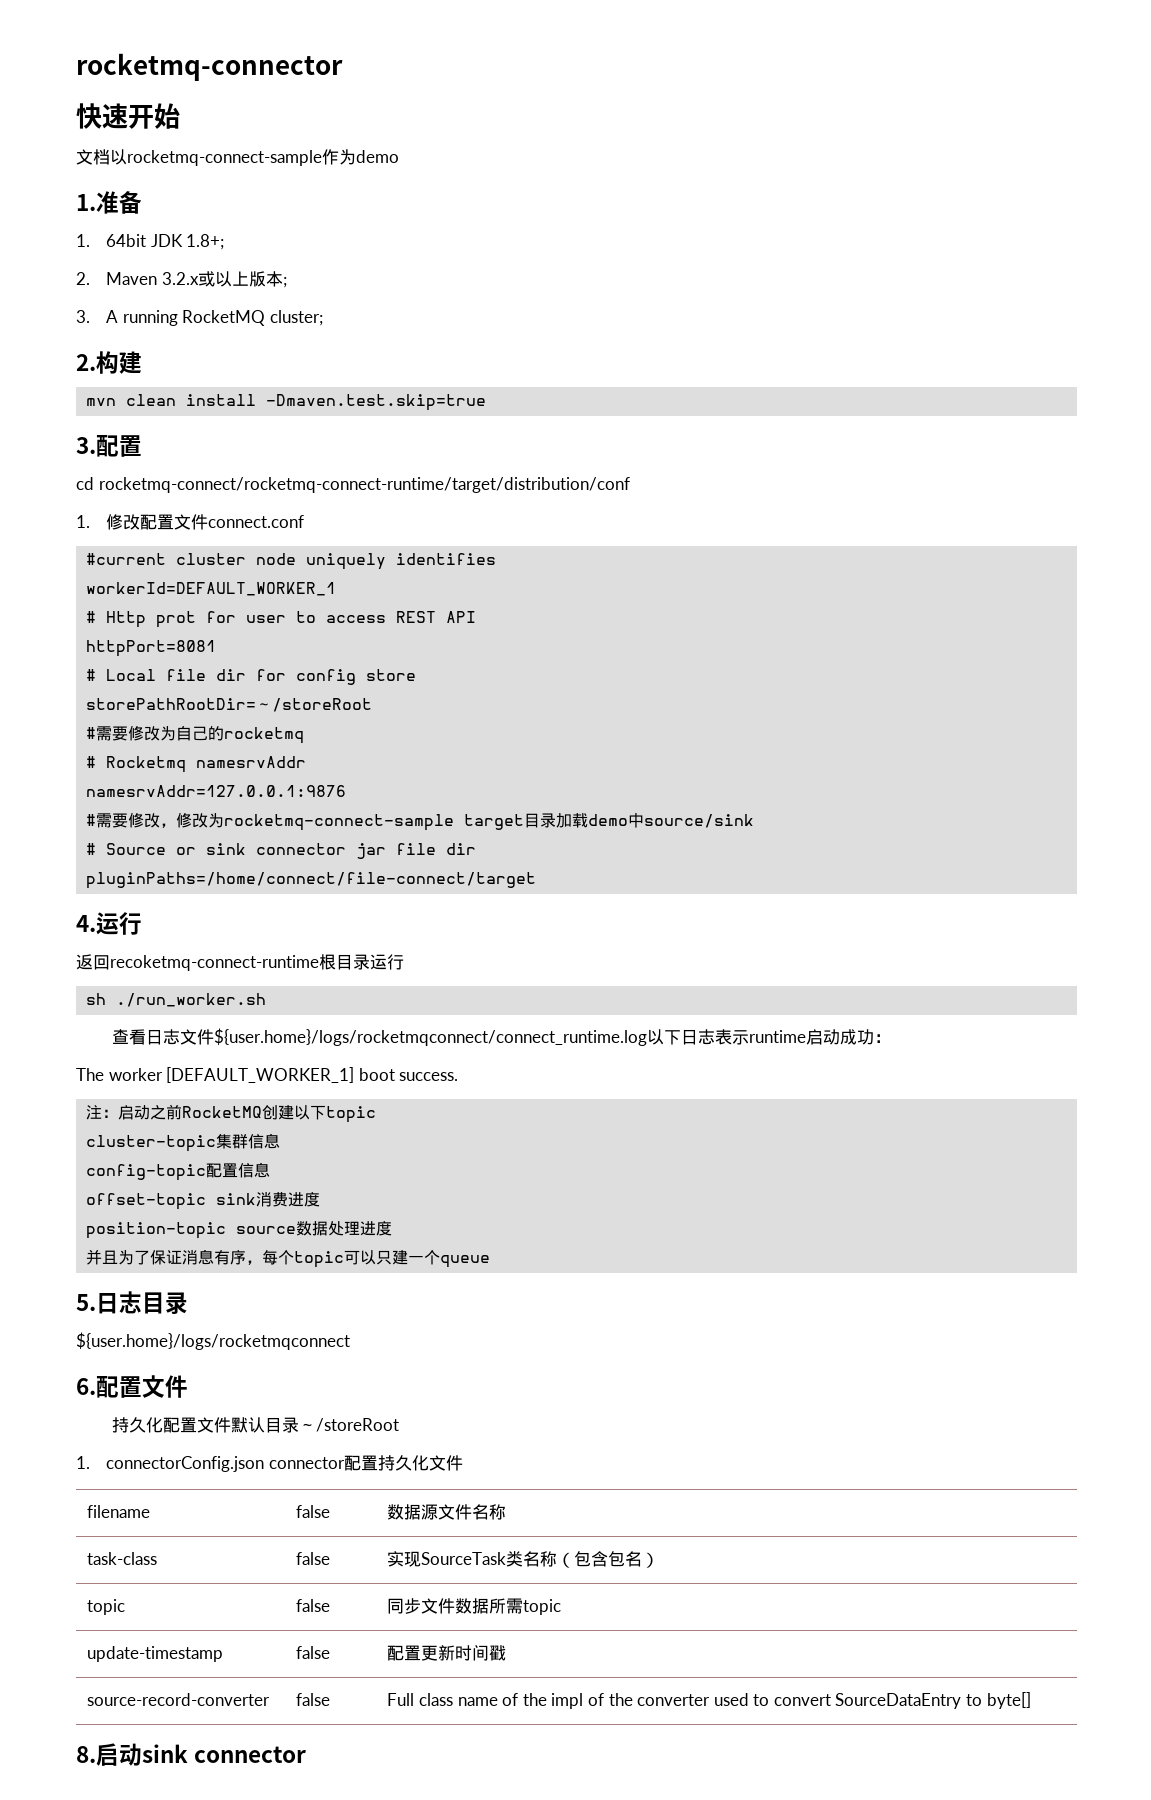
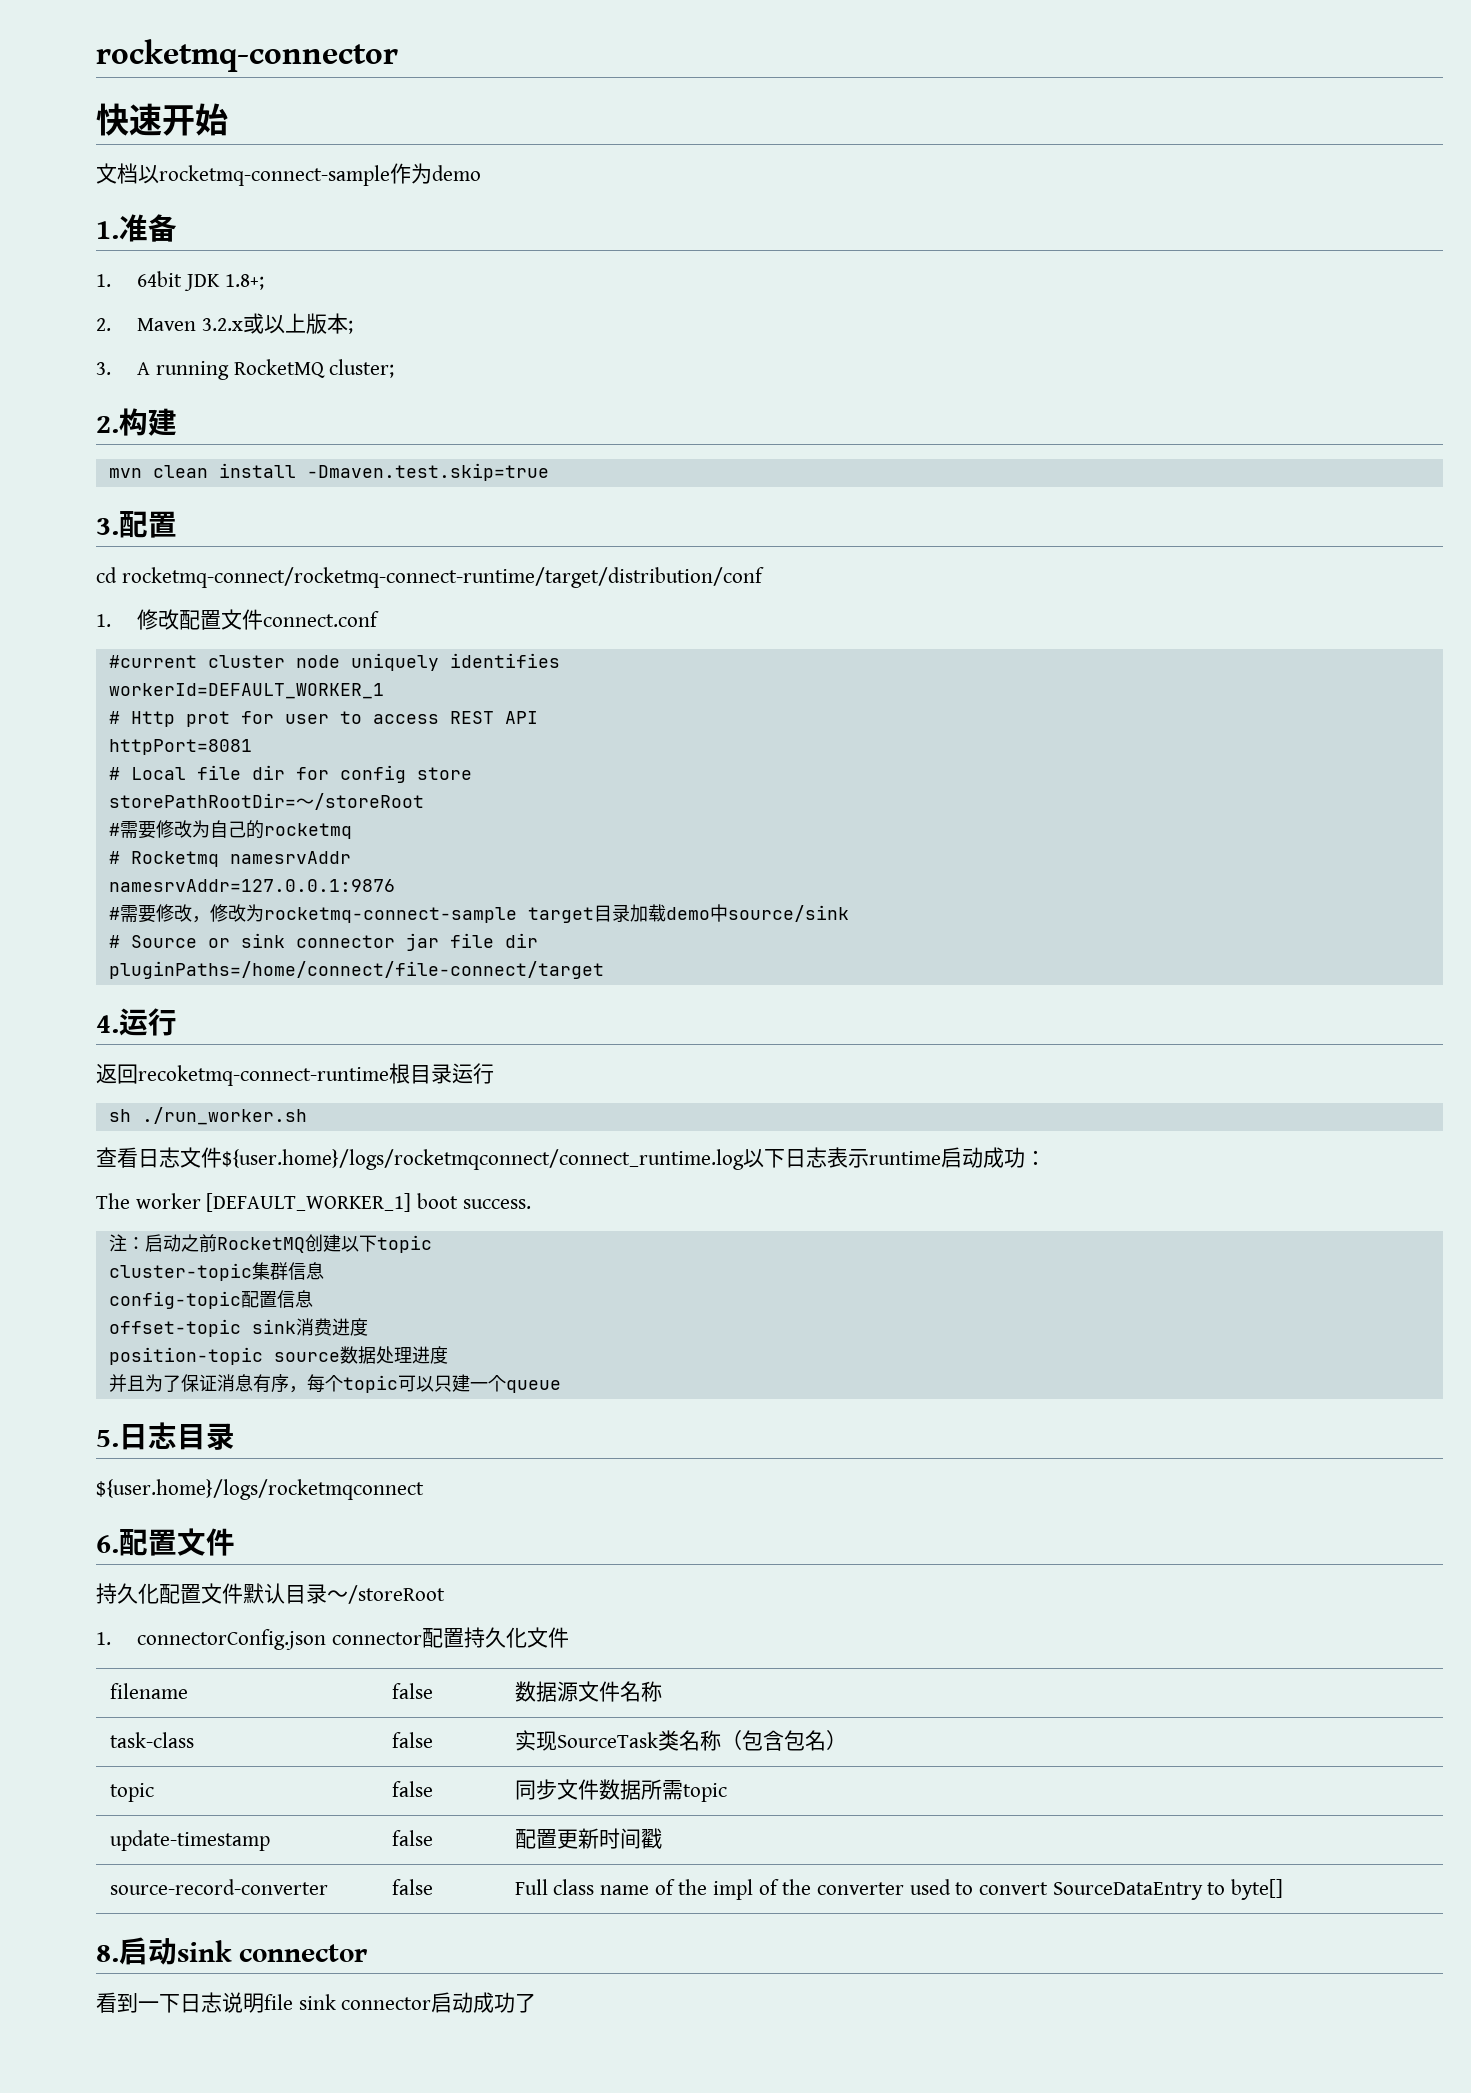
(307, 1754) none -> [96,1992,537,2013] // 看到一下日志说明file sink connector启动成功了

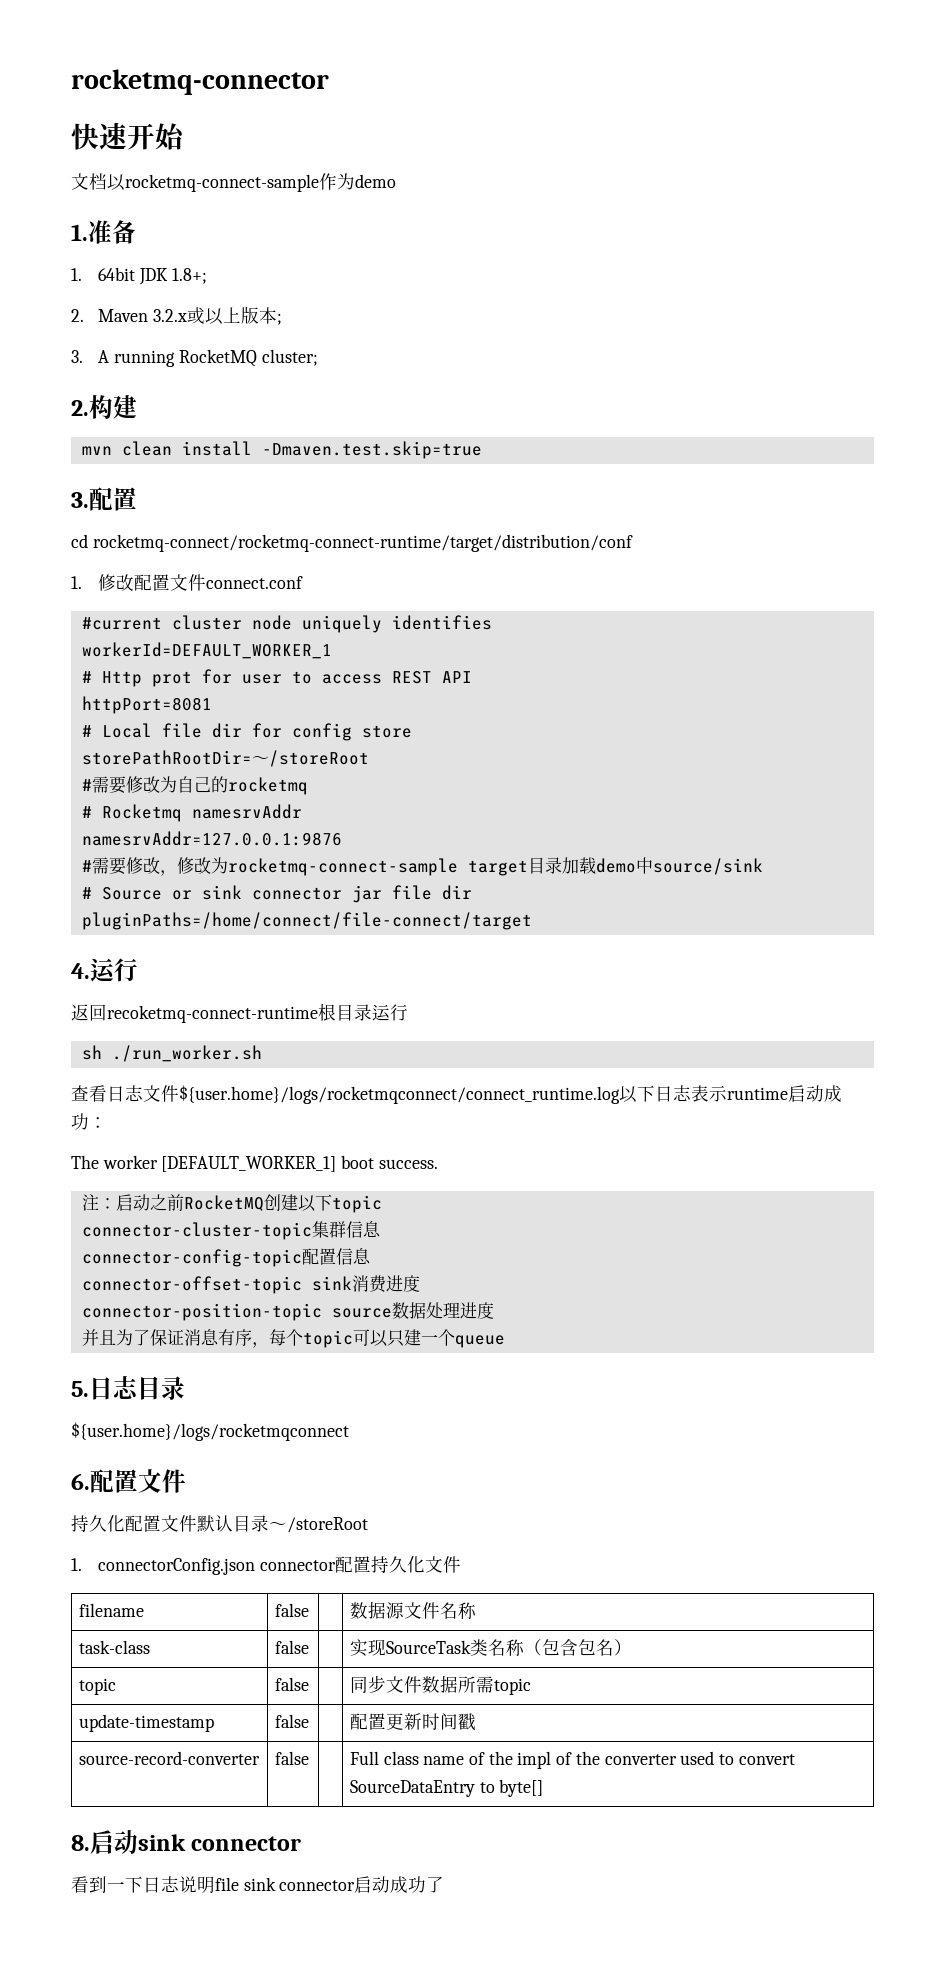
[108,1263,252,1281] cluster-topic -> [81,1222,312,1240] connector-cluster-topic
[108,1291,241,1309] config-topic -> [81,1249,302,1267] connector-config-topic
[108,1319,241,1337] offset-topic -> [81,1276,302,1294] connector-offset-topic
[108,1347,263,1365] position-topic -> [81,1303,322,1321] connector-position-topic

